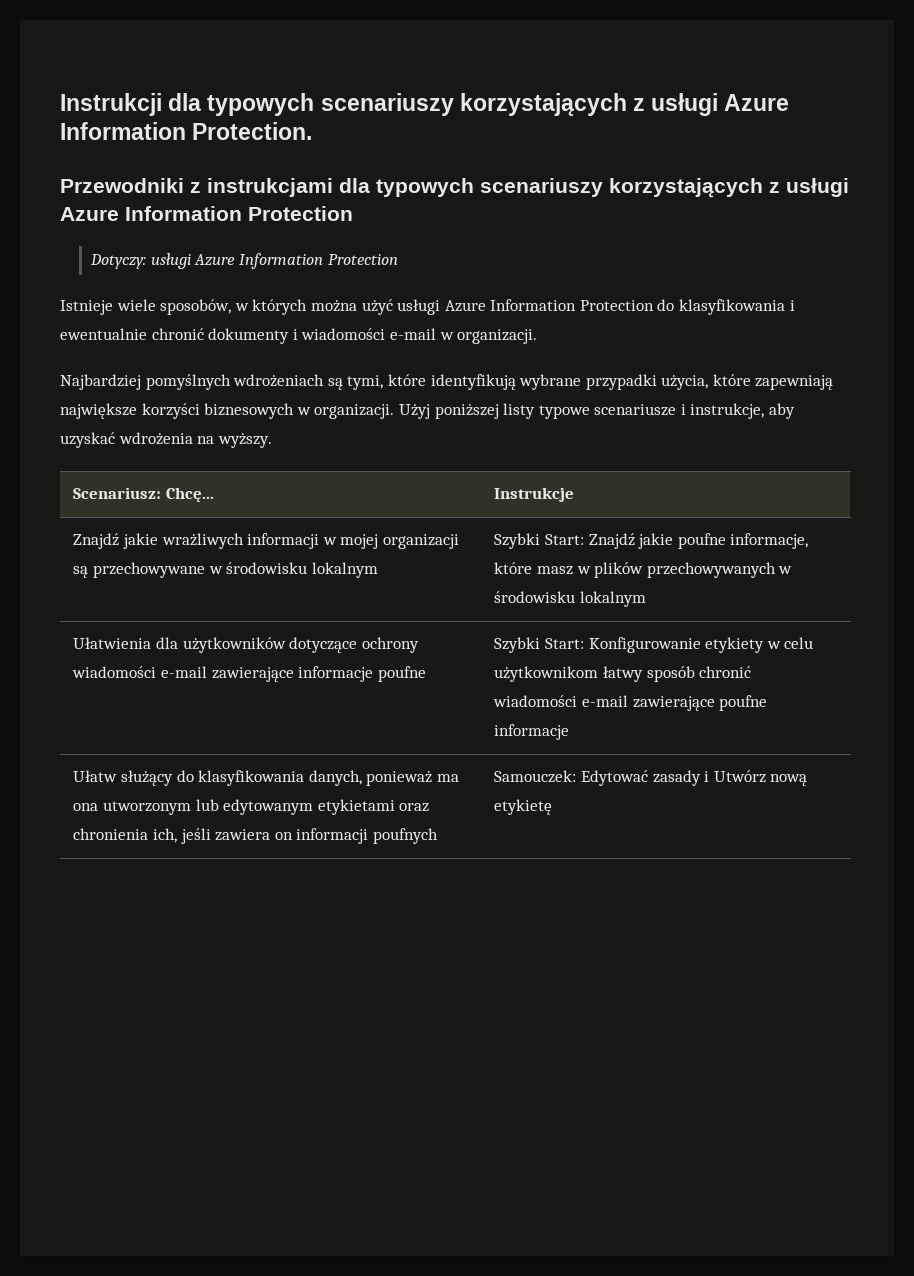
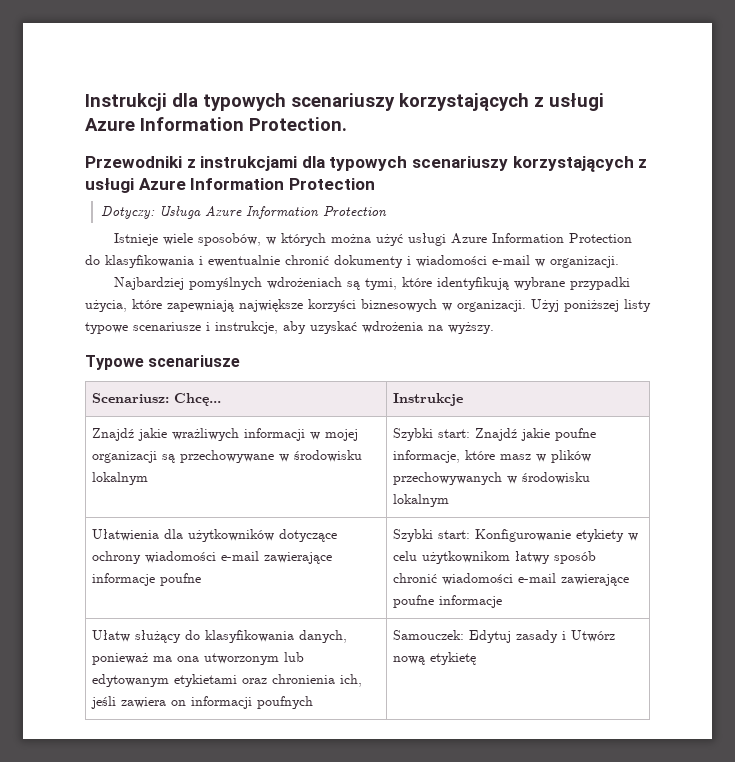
[150,253,191,269] usługi -> [159,206,202,219] Usługa
(272, 440) none -> [85,355,241,370] // Typowe scenariusze
[545,534,585,545] Start: -> [437,429,470,438] start:
[545,638,585,649] Start: -> [437,530,470,539] start:
[581,770,649,786] Edytować -> [468,630,511,643] Edytuj

